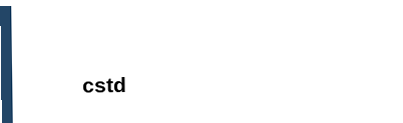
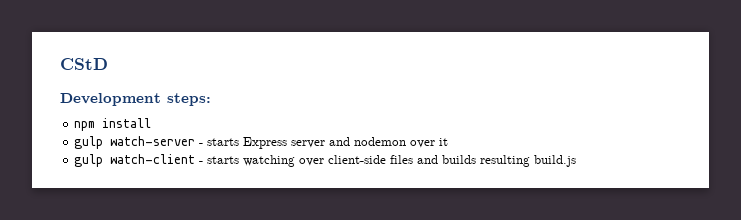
[82,77,127,93] cstd -> [60,58,108,70] [60,93,211,106] [74,118,152,131] [74,136,449,149] [74,154,577,167] CStD // Development steps: // npm install // gulp watch-server - starts Express server and nodemon over it // gulp watch-client - starts watching over client-side files and builds resulting build.js

